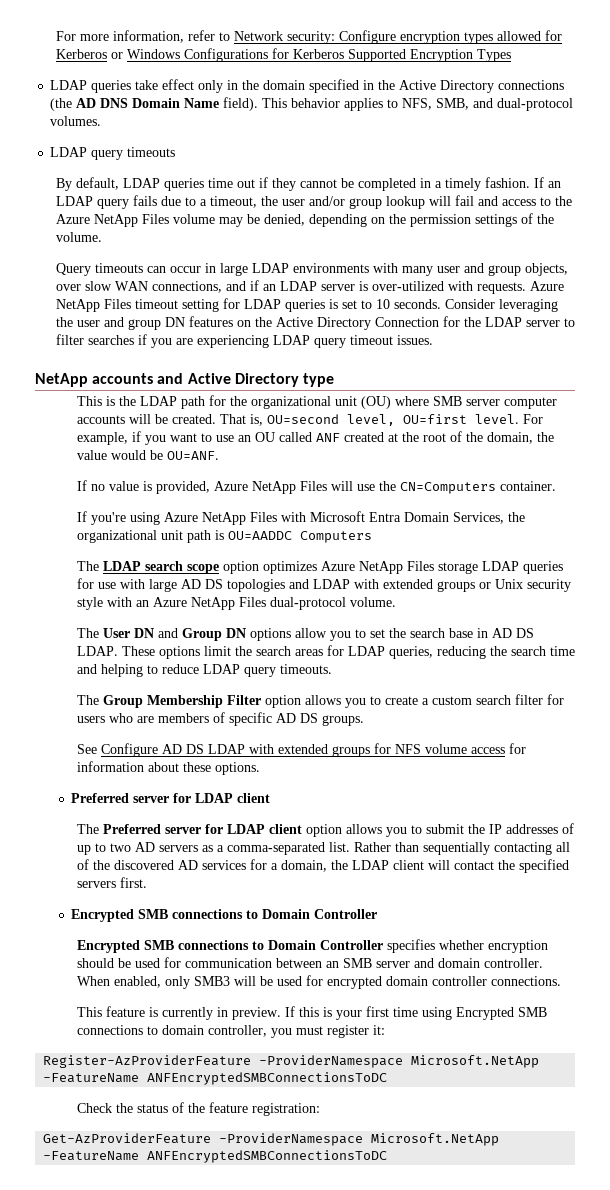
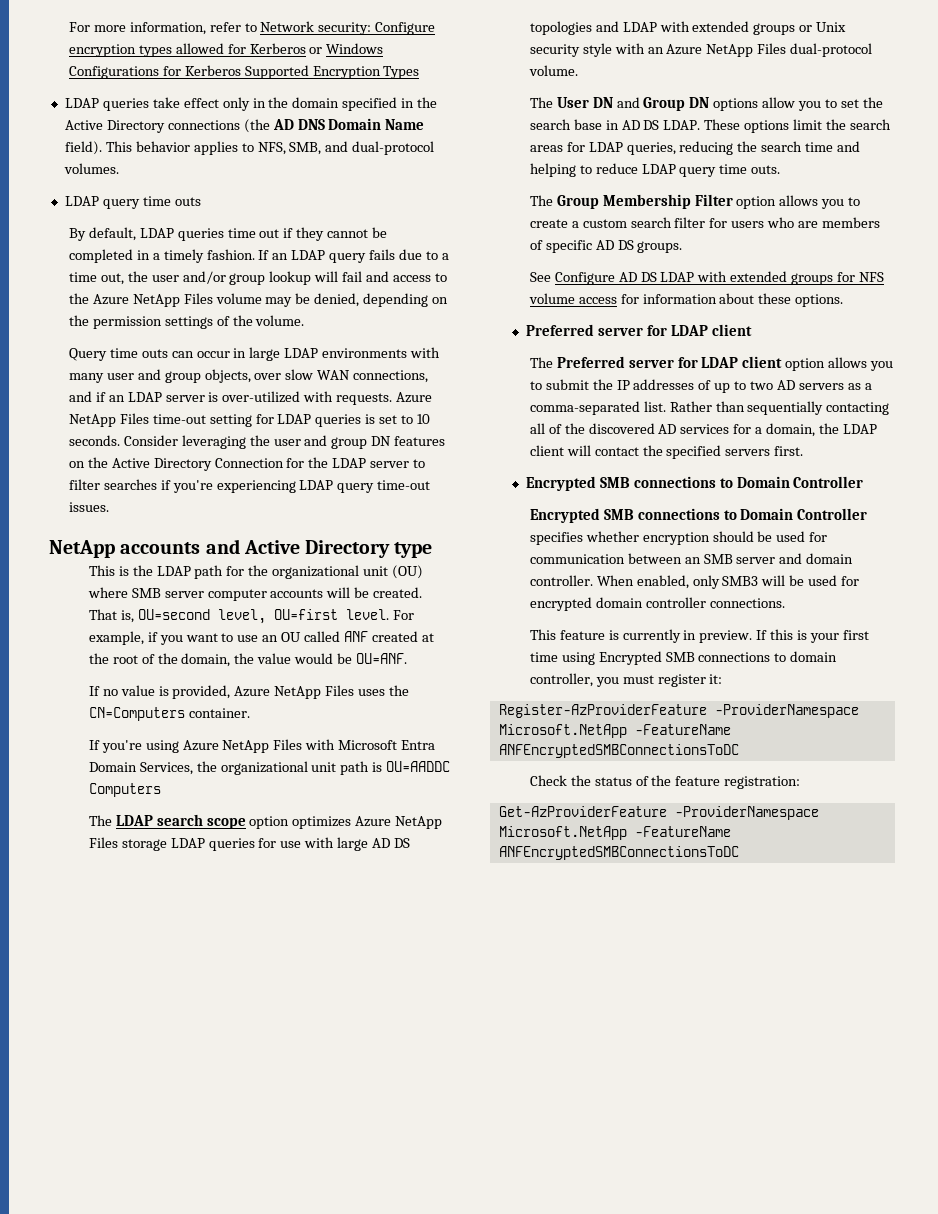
[127,147,176,157] timeouts -> [142,196,201,206] time outs
[209,196,257,208] timeout, -> [68,272,124,285] time out,
[94,263,143,273] timeouts -> [109,348,168,358] time outs
[134,299,178,309] timeout -> [152,414,206,424] time-out
[150,338,193,348] you are -> [172,480,213,493] you're
[349,335,393,345] timeout -> [377,480,431,490] time-out
[330,481,375,491] will use -> [358,689,386,696] uses
[279,664,332,674] timeouts. -> [719,164,781,174] time outs.

